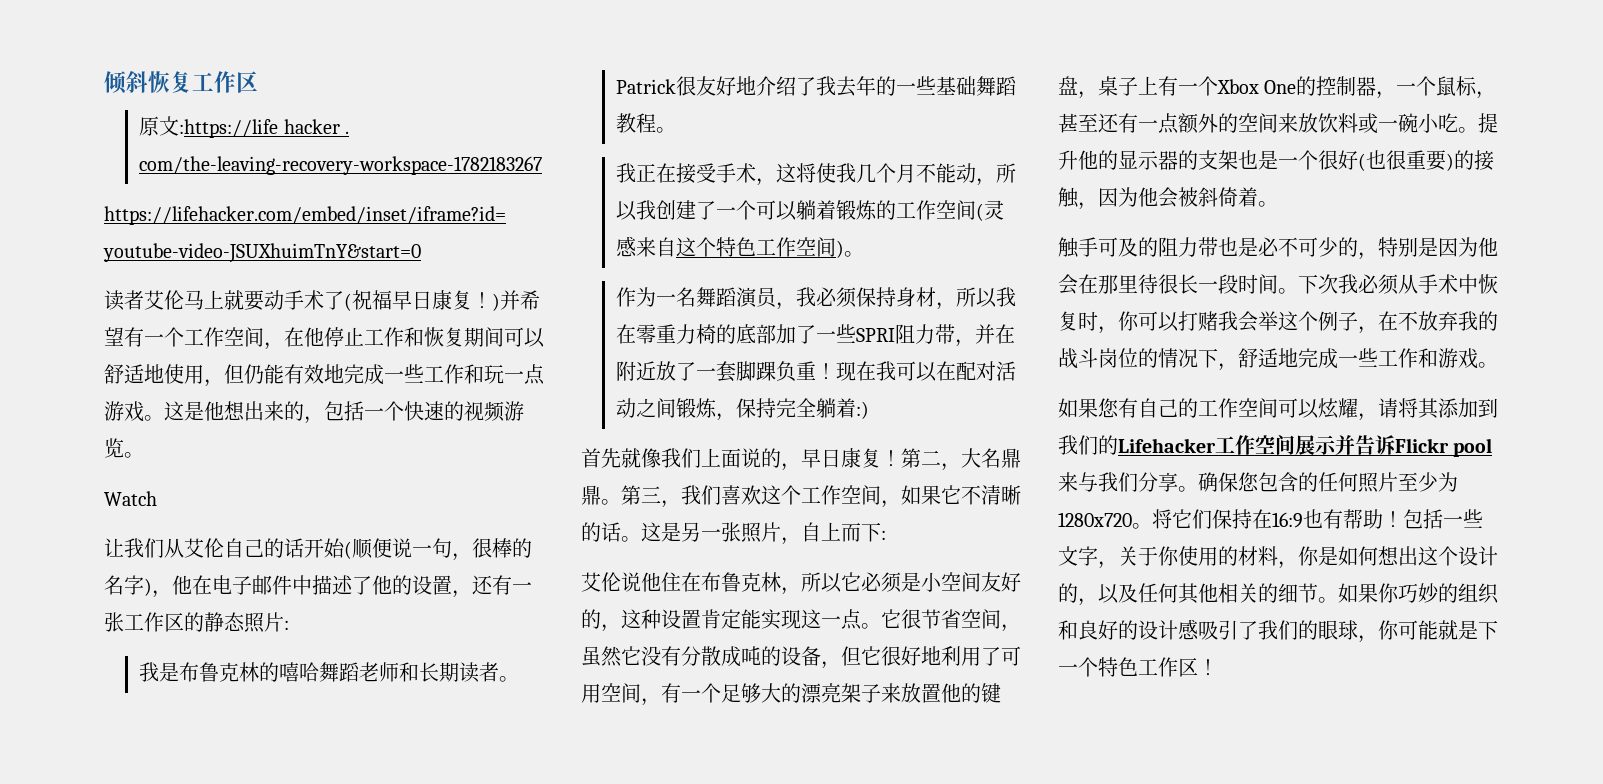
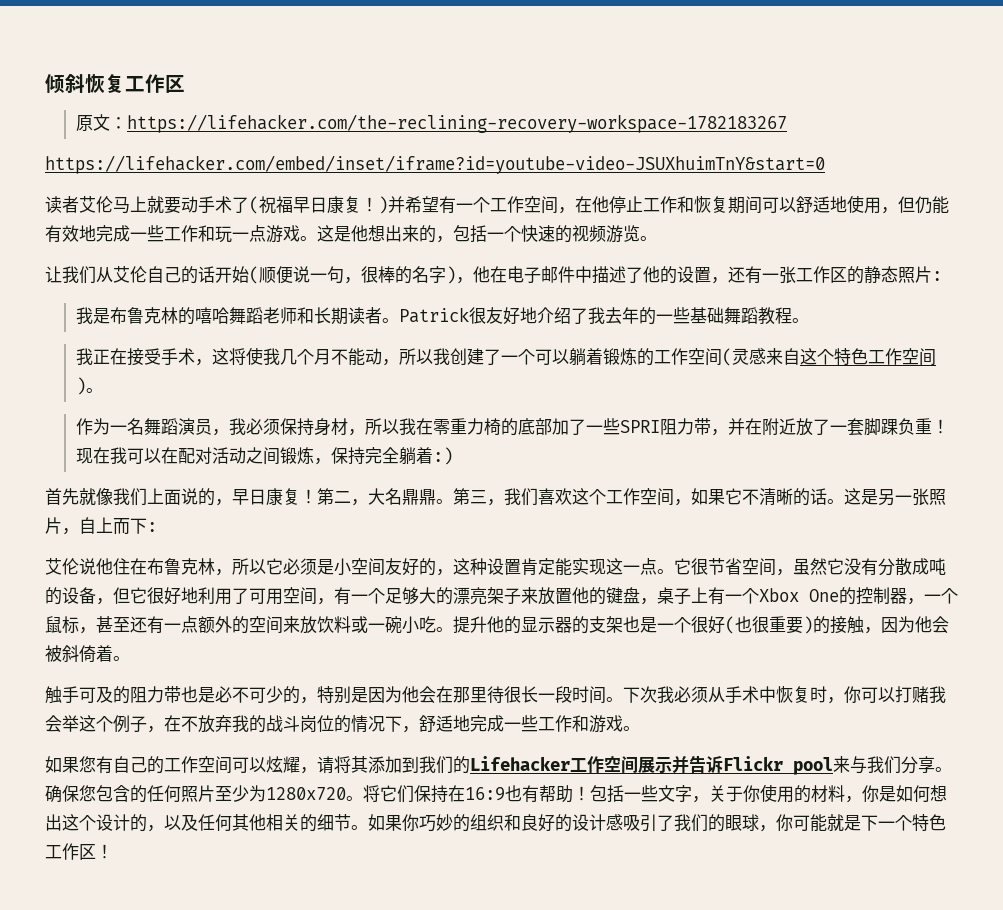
[179,119,349,138] [139,156,543,175] :https://life hacker . com/the-leaving-recovery-workspace-1782183267 -> [109,114,787,133] ：https://lifehacker.com/the-reclining-recovery-workspace-1782183267
[104,491,157,506] // Watch -> (657, 238) none

